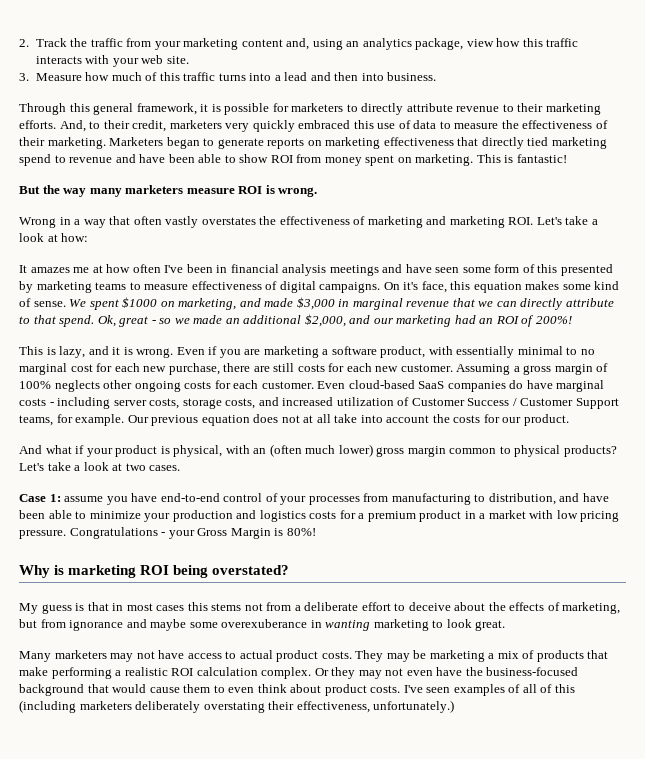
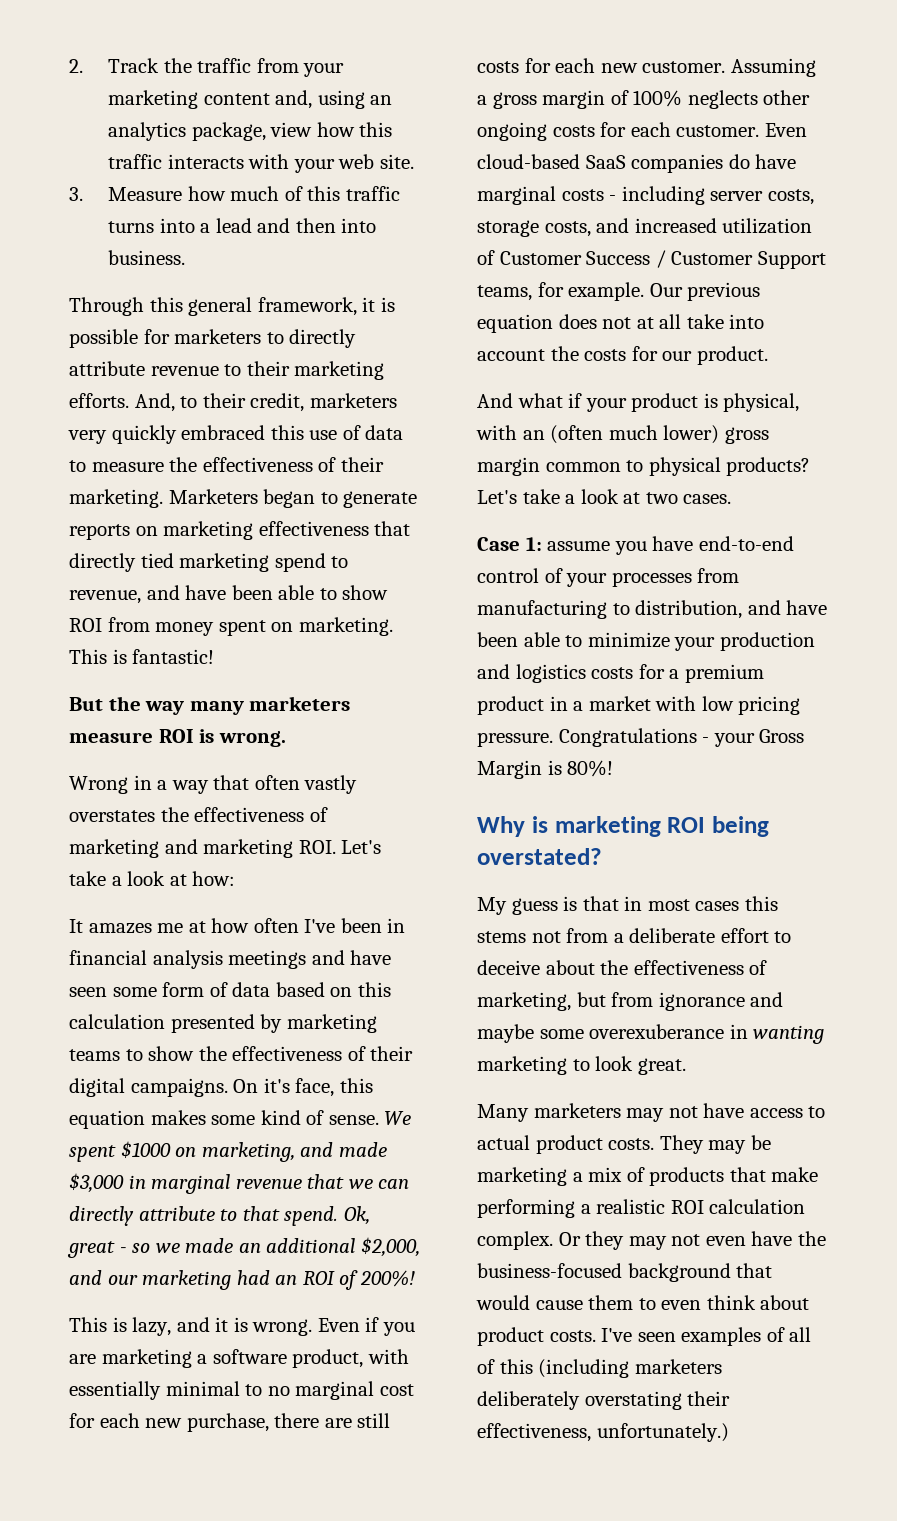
[69,157,113,163] revenue -> [69,590,141,604] revenue,
[537,264,558,273] this -> [232,982,391,997] [69,1014,165,1029] data based on this calculation
[144,281,278,290] measure effectiveness of -> [148,1046,414,1061] show the effectiveness of their
[509,602,545,611] effects -> [633,960,744,975] effectiveness

